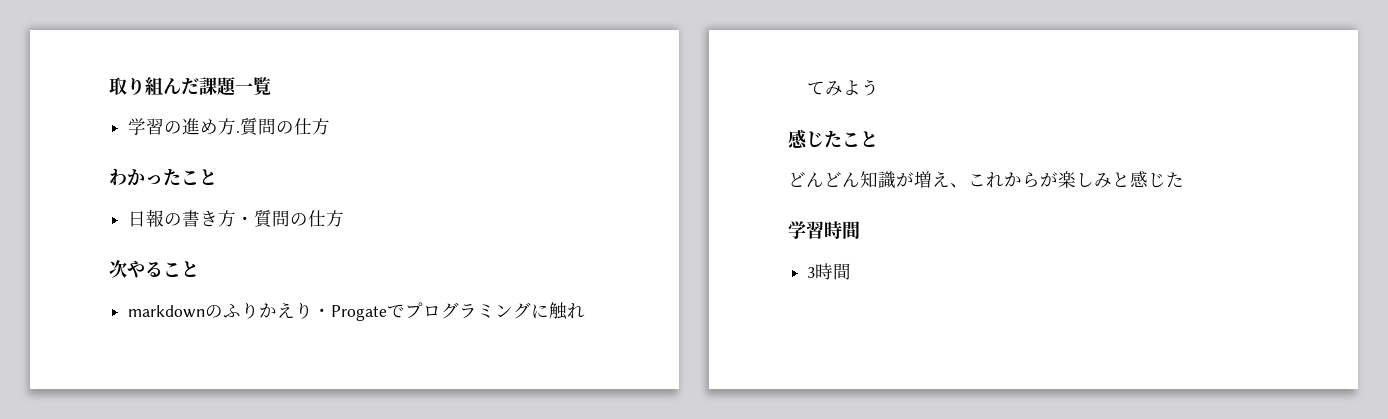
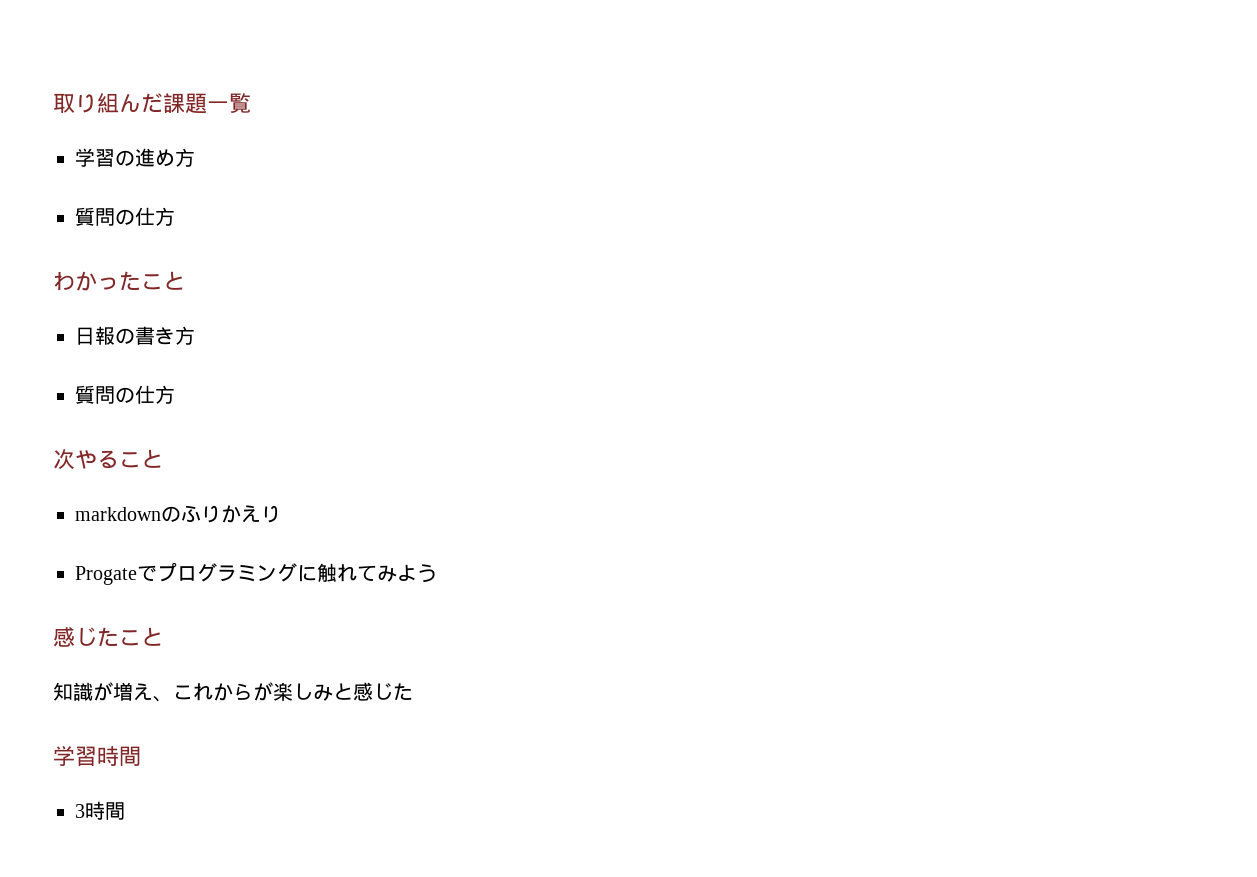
[236,131,241,133] . -> (195, 157) //
[236,216,255,225] ・ -> (195, 335) //
[313,308,332,317] ・ -> (281, 514) //
[788,172,860,187] どんどん -> (163, 636) none

